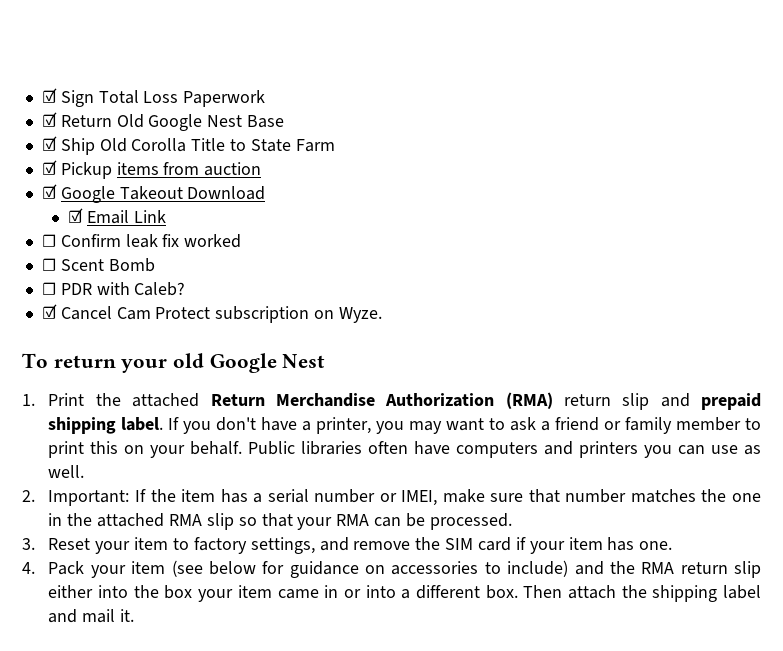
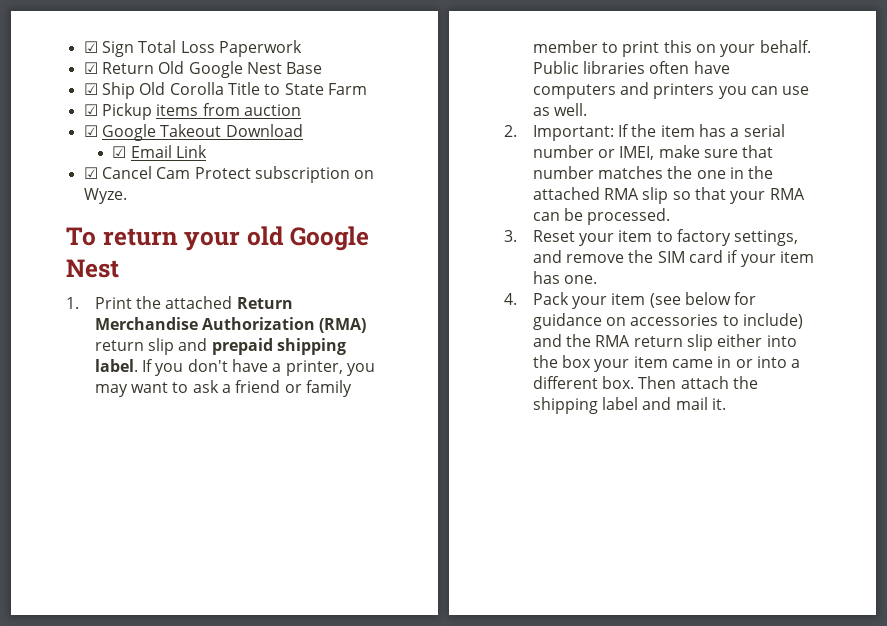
[41,234,242,248] [41,258,155,272] [41,282,186,296] // ☐ Confirm leak fix worked // ☐ Scent Bomb // ☐ PDR with Caleb? -> (207, 151) none

